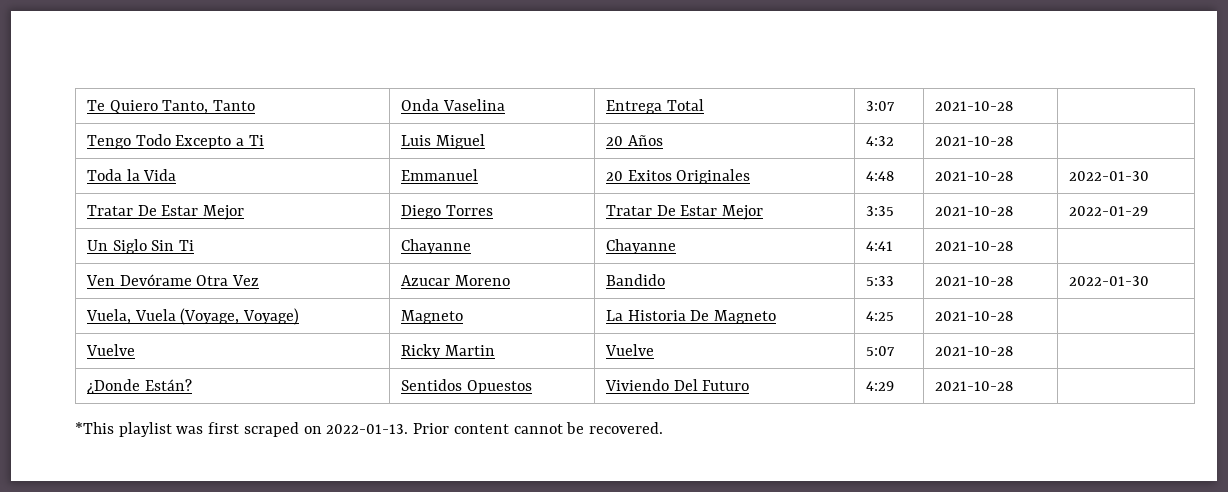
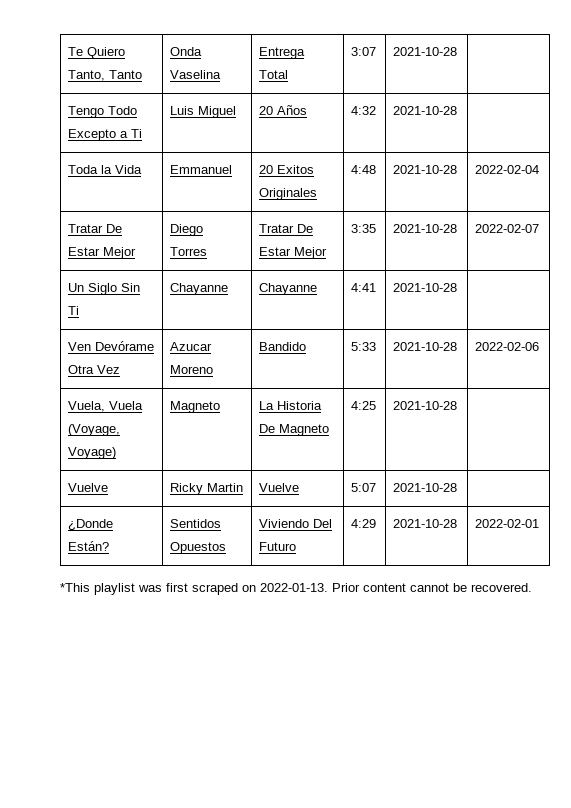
[1068,171,1149,181] 2022-01-30 -> [475,165,540,174] 2022-02-04
[1068,206,1148,216] 2022-01-29 -> [475,224,540,233] 2022-02-07
[1068,276,1149,286] 2022-01-30 -> [475,342,540,351] 2022-02-06
(1013, 386) none -> [475,519,540,528] 2022-02-01

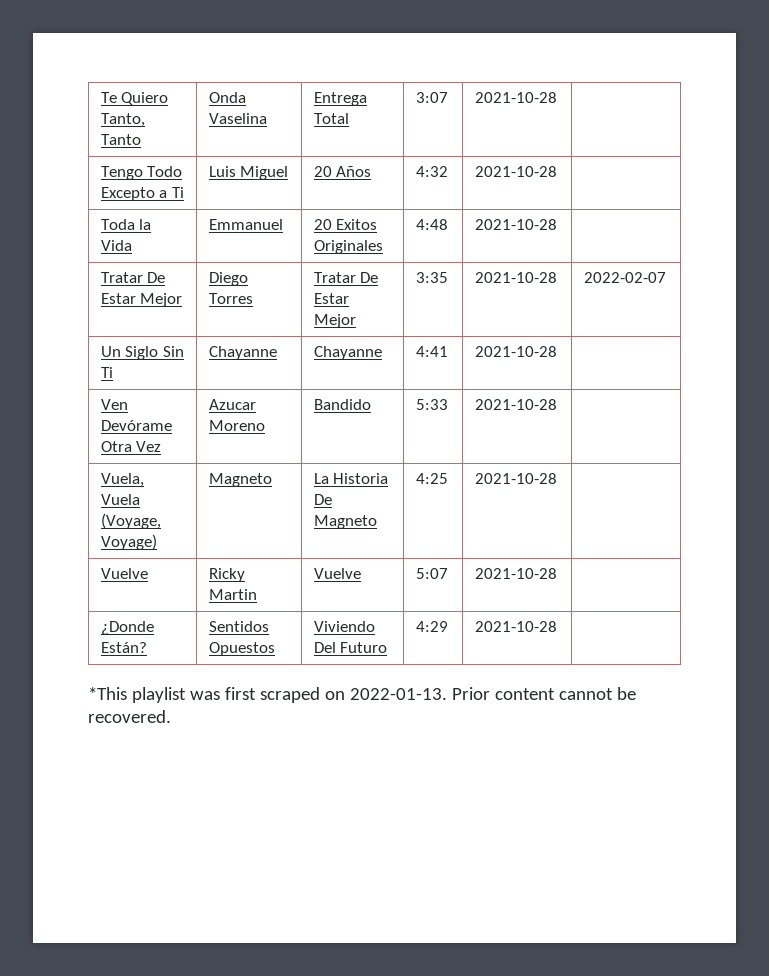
[475,165,540,174] 2022-02-04 -> (557, 224) none
[475,342,540,351] 2022-02-06 -> (557, 404) none
[475,519,540,528] 2022-02-01 -> (557, 626) none

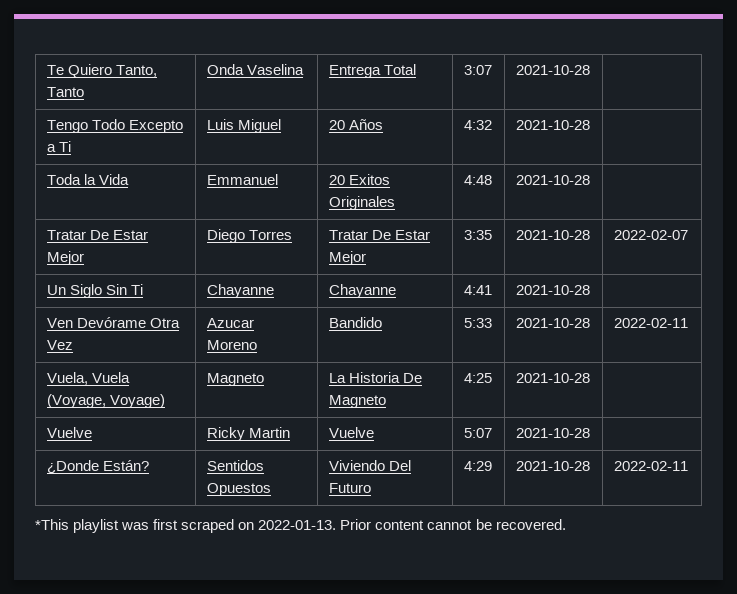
(557, 404) none -> [613,318,688,328] 2022-02-11
(557, 626) none -> [613,461,688,471] 2022-02-11

